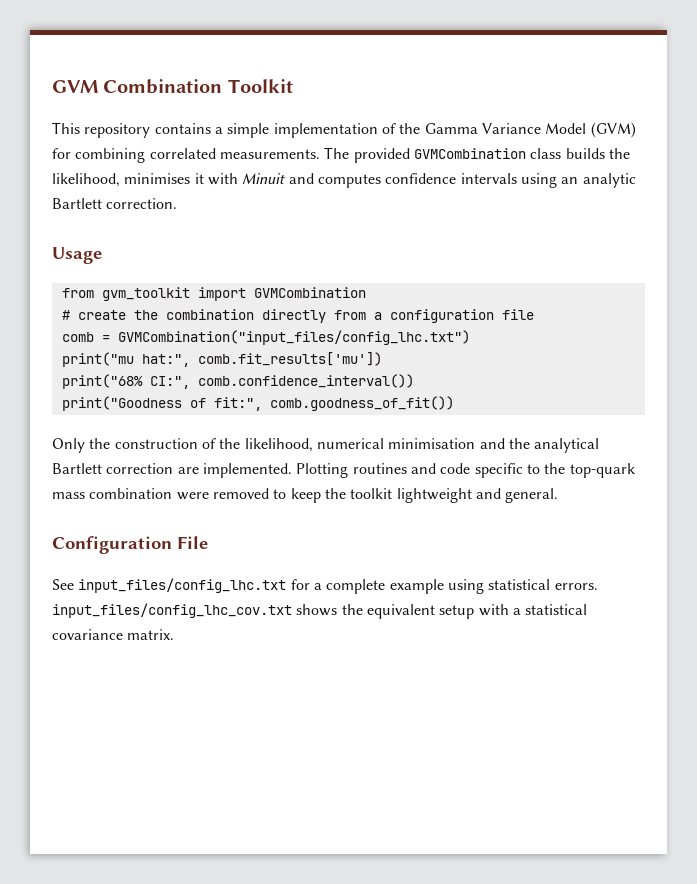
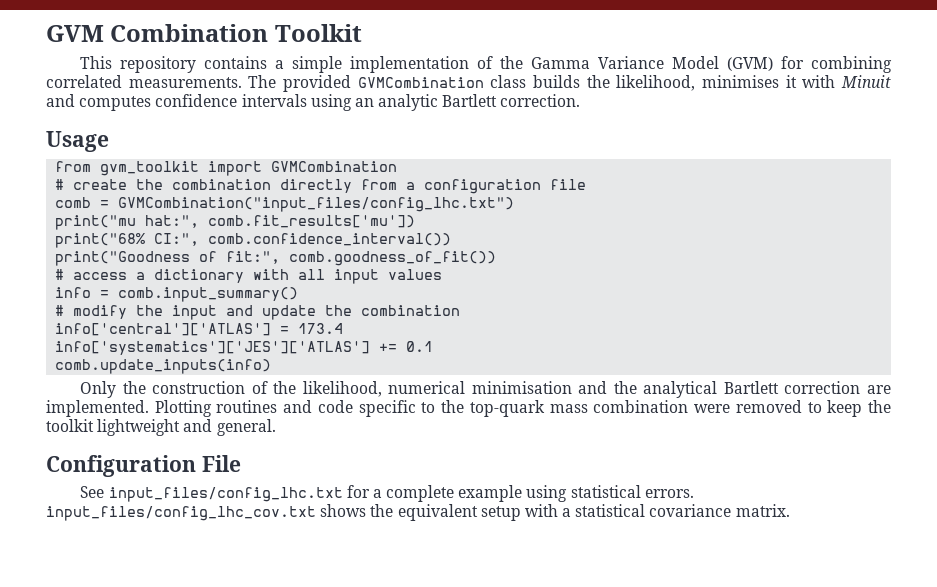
(454, 403) none -> [55,269,443,284] [55,287,299,302] [55,305,461,320] [55,323,344,336] [55,341,434,355] [55,359,272,374] // # access a dictionary with all input values // info = comb.input_summary() // # modify the input and update the combination // info['central']['ATLAS'] = 173.4 // info['systematics']['JES']['ATLAS'] += 0.1 // comb.update_inputs(info)

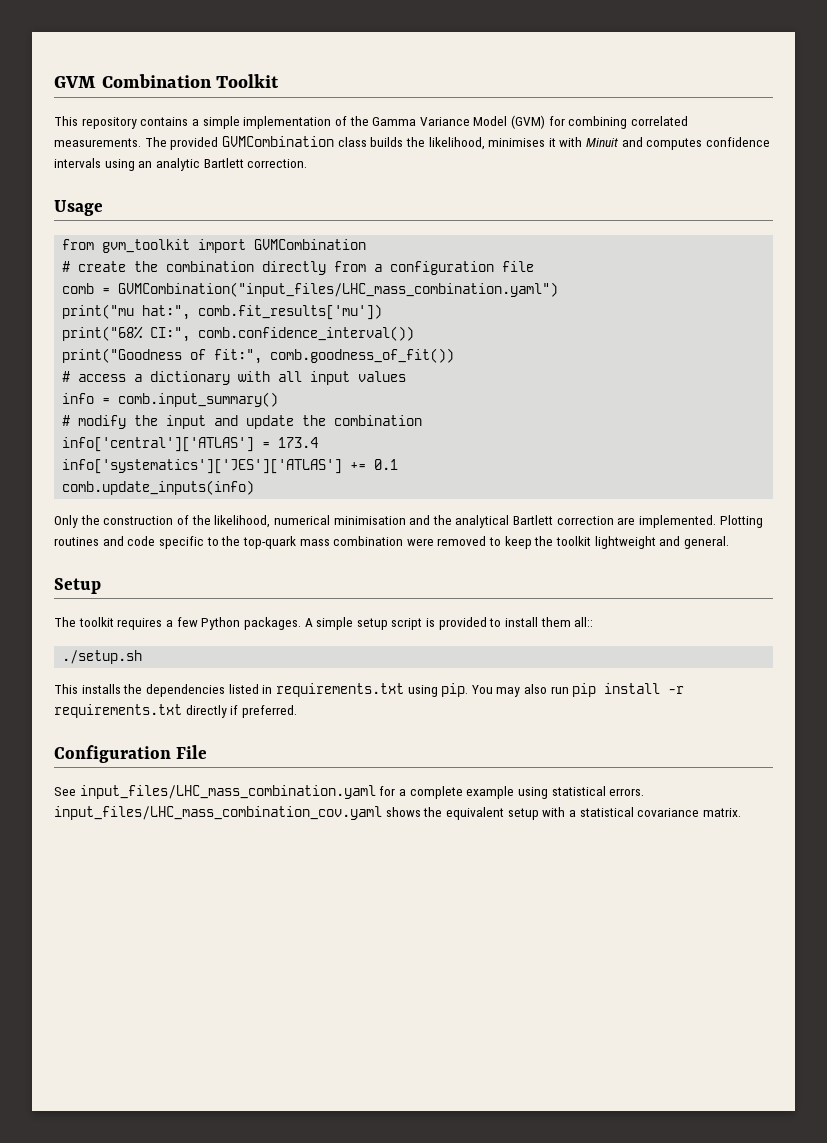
[118,197,515,212] GVMCombination("input_files/config_lhc.txt") -> [118,282,559,297] GVMCombination("input_files/LHC_mass_combination.yaml")
(276, 427) none -> [54,578,101,594] [54,617,594,630] [62,650,143,664] [54,683,685,697] [54,704,297,718] // Setup // The toolkit requires a few Python packages. A simple setup script is provided to install them all:: // ./setup.sh // This installs the dependencies listed in requirements.txt using pip. You may also run pip install -r requirements.txt directly if preferred.
[108,487,343,502] input_files/config_lhc.txt -> [79,785,376,799] input_files/LHC_mass_combination.yaml
[46,506,316,521] input_files/config_lhc_cov.txt -> [54,806,382,820] input_files/LHC_mass_combination_cov.yaml

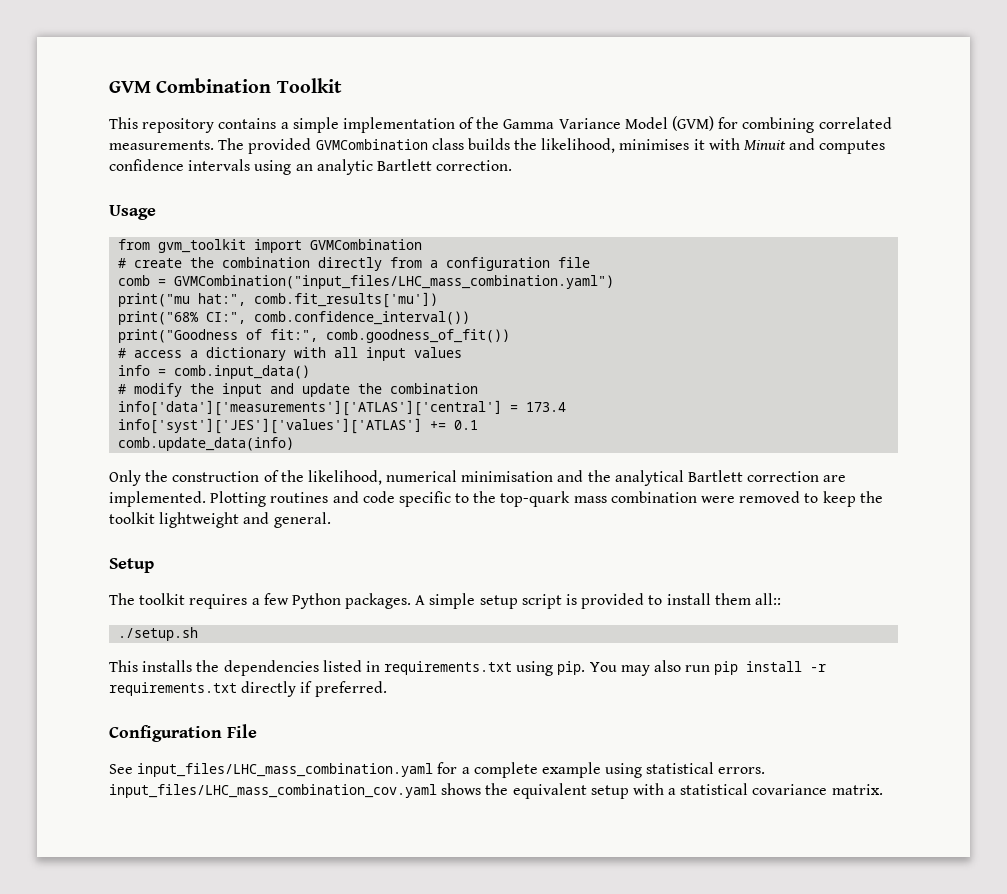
[118,392,279,407] comb.input_summary() -> [174,365,311,379] comb.input_data()
[62,437,255,452] info['central']['ATLAS'] -> [118,400,503,416] info['data']['measurements']['ATLAS']['central']
[62,459,343,474] info['systematics']['JES']['ATLAS'] -> [118,418,423,434] info['syst']['JES']['values']['ATLAS']
[62,480,255,495] comb.update_inputs(info) -> [118,437,295,451] comb.update_data(info)

